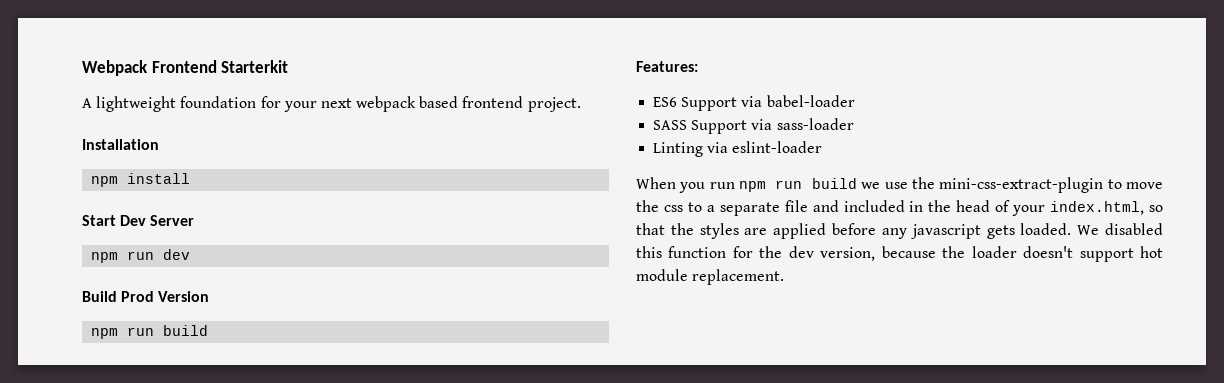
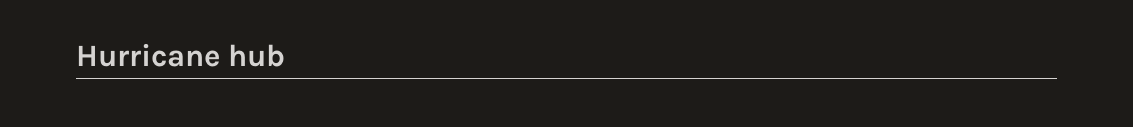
[82,60,289,76] [82,96,581,112] [82,139,159,150] [91,173,191,187] [82,215,195,226] [91,249,191,263] [82,291,210,302] [91,325,209,339] [636,61,698,72] [653,95,855,111] [653,118,854,134] [653,141,823,157] [636,177,1163,193] [636,200,1163,216] [636,223,1163,239] [636,246,1163,262] [636,269,785,285] Webpack Frontend Starterkit // A lightweight foundation for your next webpack based frontend project. // Installation // npm install // Start Dev Server // npm run dev // Build Prod Version // npm run build // Features: // ES6 Support via babel-loader // SASS Support via sass-loader // Linting via eslint-loader // When you run npm run build we use the mini-css-extract-plugin to move the css to a separate file and included in the head of your index.html, so that the styles are applied before any javascript gets loaded. We disabled this function for the dev version, because the loader doesn't support hot module replacement. -> [76,43,286,67] Hurricane hub

